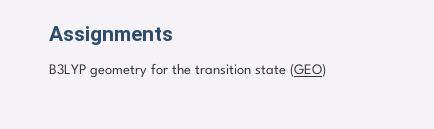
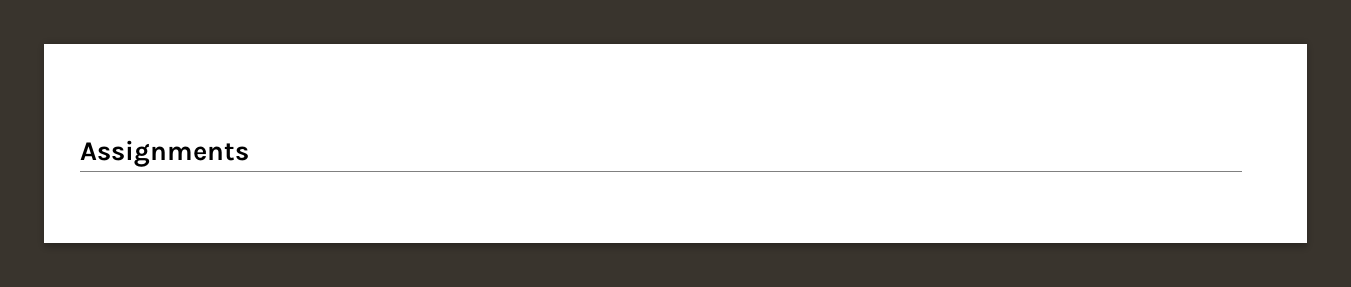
[49,63,326,78] // B3LYP geometry for the transition state (GEO) -> (249, 153) none

